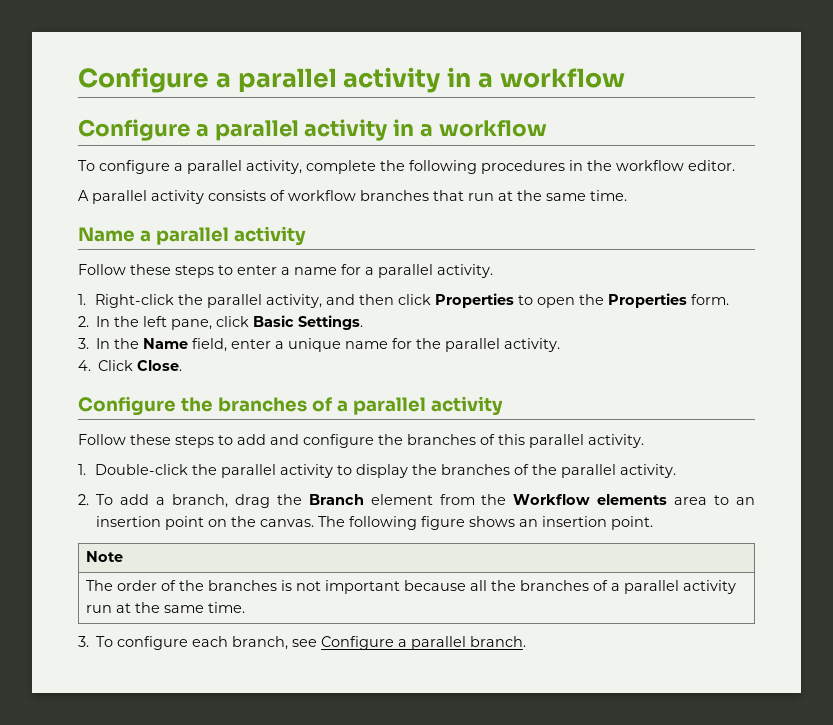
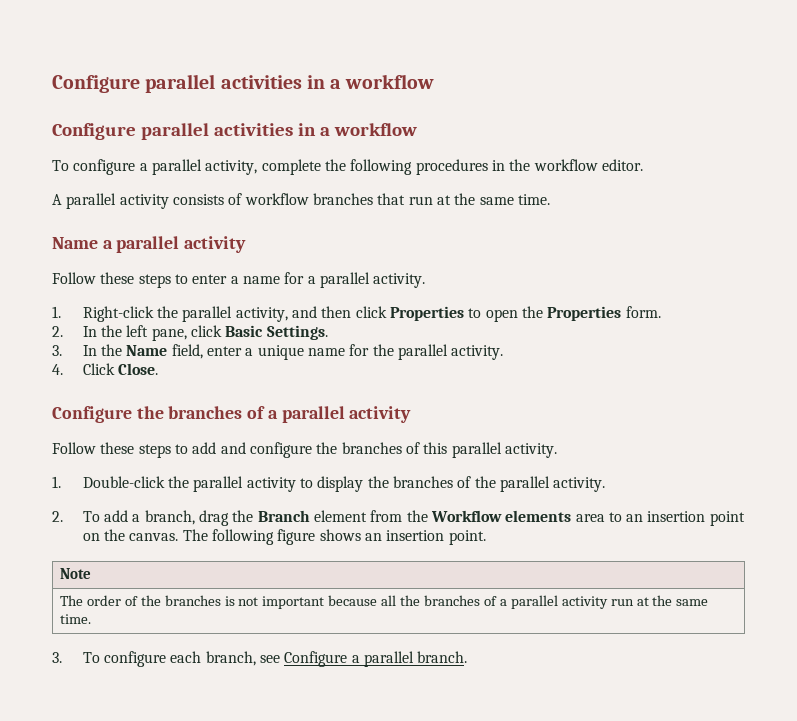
[78,67,441,93] Configure a parallel activity -> [52,74,302,93] Configure parallel activities
[195,119,389,141] a parallel activity -> [140,123,293,140] parallel activities

